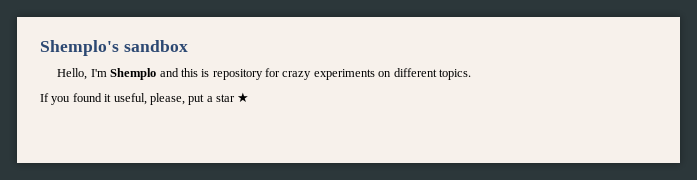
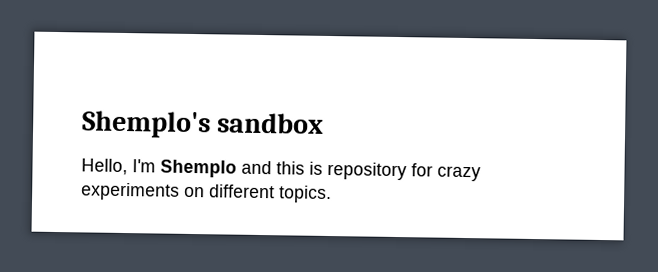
[40,92,250,105] // If you found it useful, please, put a star ★ -> (332, 194) none

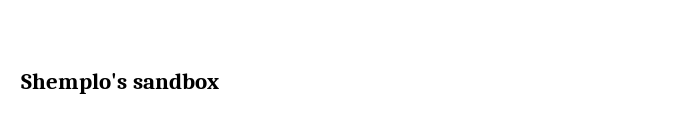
[81,158,481,182] [81,182,332,204] // Hello, I'm Shemplo and this is repository for crazy experiments on different topics. -> (220, 81) none

